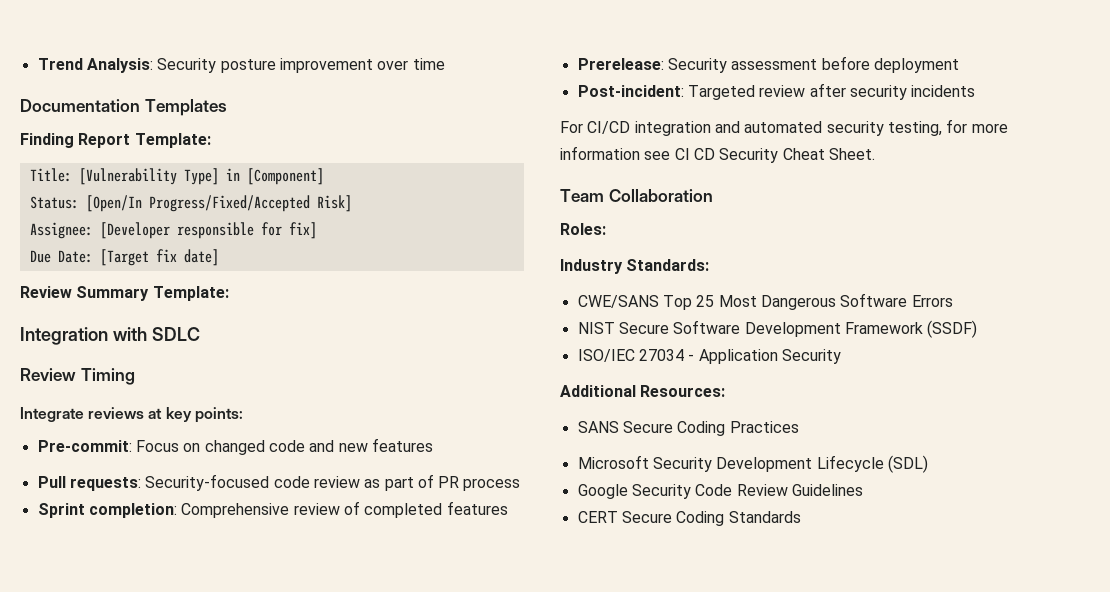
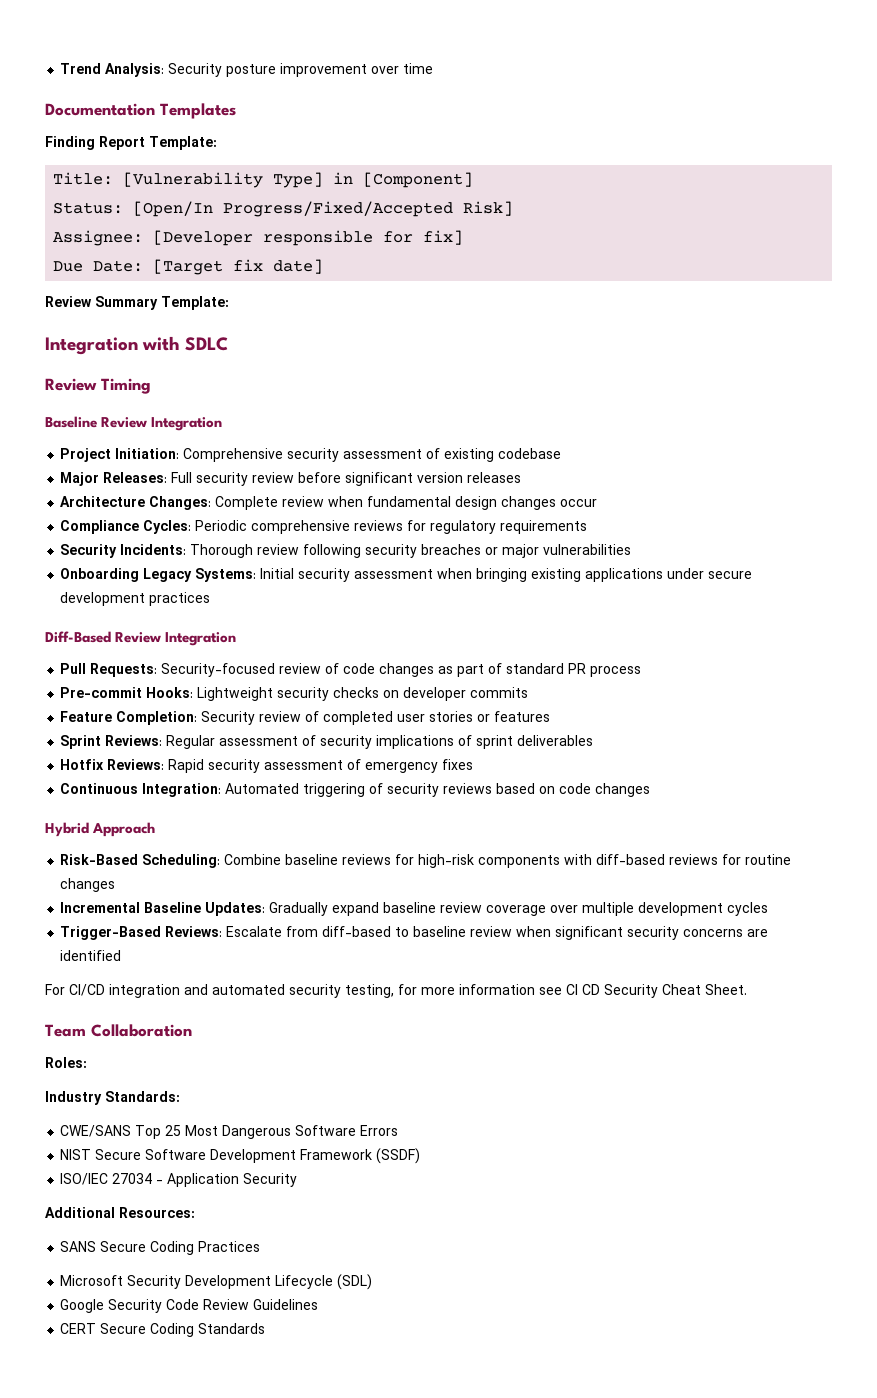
[20,407,243,423] [37,438,433,455] [37,474,360,491] Integrate reviews at key points: // Pre-commit: Focus on changed code and new features // Pull requests: Security-focused code review -> [45,416,223,431] [60,448,562,462] [60,472,522,486] [60,496,598,510] [60,520,588,534] [60,544,632,558] [60,568,753,582] [60,592,211,606] [45,631,237,646] [60,663,435,677] Baseline Review Integration // Project Initiation: Comprehensive security assessment of existing codebase // Major Releases: Full security review before significant version releases // Architecture Changes: Complete review when fundamental design changes occur // Compliance Cycles: Periodic comprehensive reviews for regulatory requirements // Security Incidents: Thorough review following security breaches or major vulnerabilities // Onboarding Legacy Systems: Initial security assessment when bringing existing applications under secure development practices // Diff-Based Review Integration // Pull Requests: Security-focused review of code changes
(434, 481) none -> [506,663,565,674] standard
[37,501,508,518] [577,56,959,73] [577,83,976,100] Sprint completion: Comprehensive review of completed features // Prerelease: Security assessment before deployment // Post-incident: Targeted review after security incidents -> [60,687,529,701] [60,711,551,725] [60,735,594,749] [60,759,474,773] [60,783,651,797] [45,822,156,837] [60,854,792,868] [60,878,116,892] [60,902,769,916] [60,926,769,940] [60,950,122,961] Pre-commit Hooks: Lightweight security checks on developer commits // Feature Completion: Security review of completed user stories or features // Sprint Reviews: Regular assessment of security implications of sprint deliverables // Hotfix Reviews: Rapid security assessment of emergency fixes // Continuous Integration: Automated triggering of security reviews based on code changes // Hybrid Approach // Risk-Based Scheduling: Combine baseline reviews for high-risk components with diff-based reviews for routine changes // Incremental Baseline Updates: Gradually expand baseline review coverage over multiple development cycles // Trigger-Based Reviews: Escalate from diff-based to baseline review when significant security concerns are identified

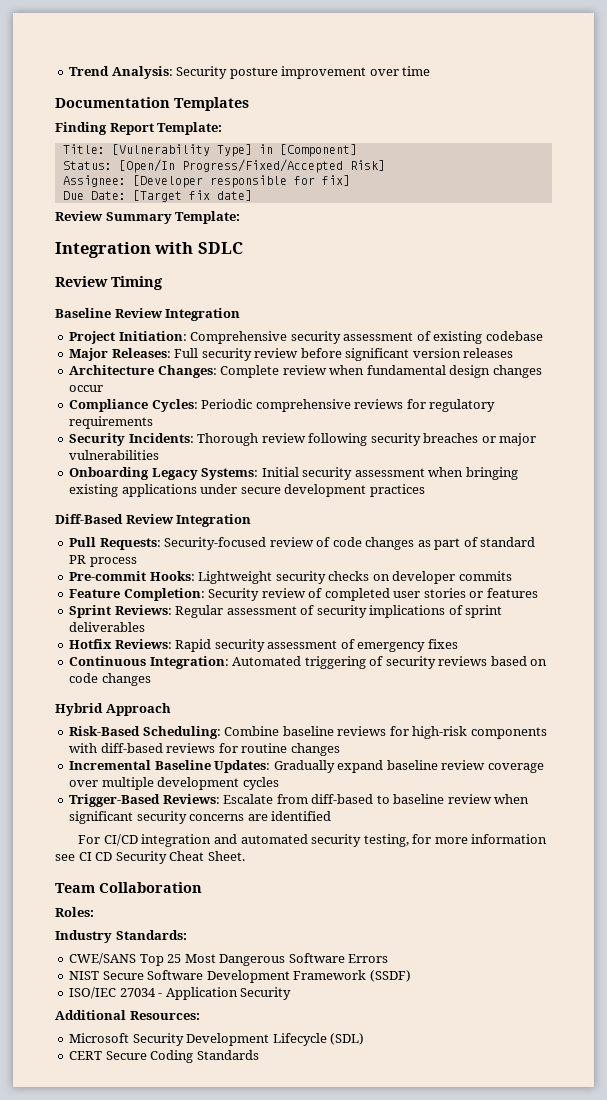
[60,1241,261,1255] // SANS Secure Coding Practices -> (200, 1015) none
[60,1299,319,1313] // Google Security Code Review Guidelines -> (365, 1039) none

